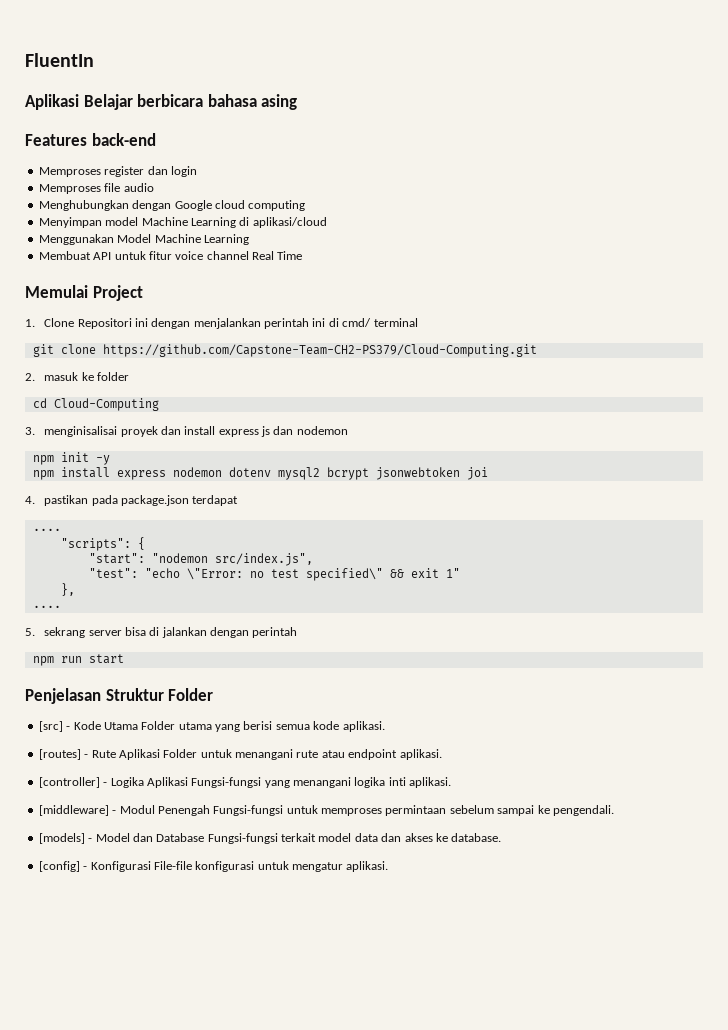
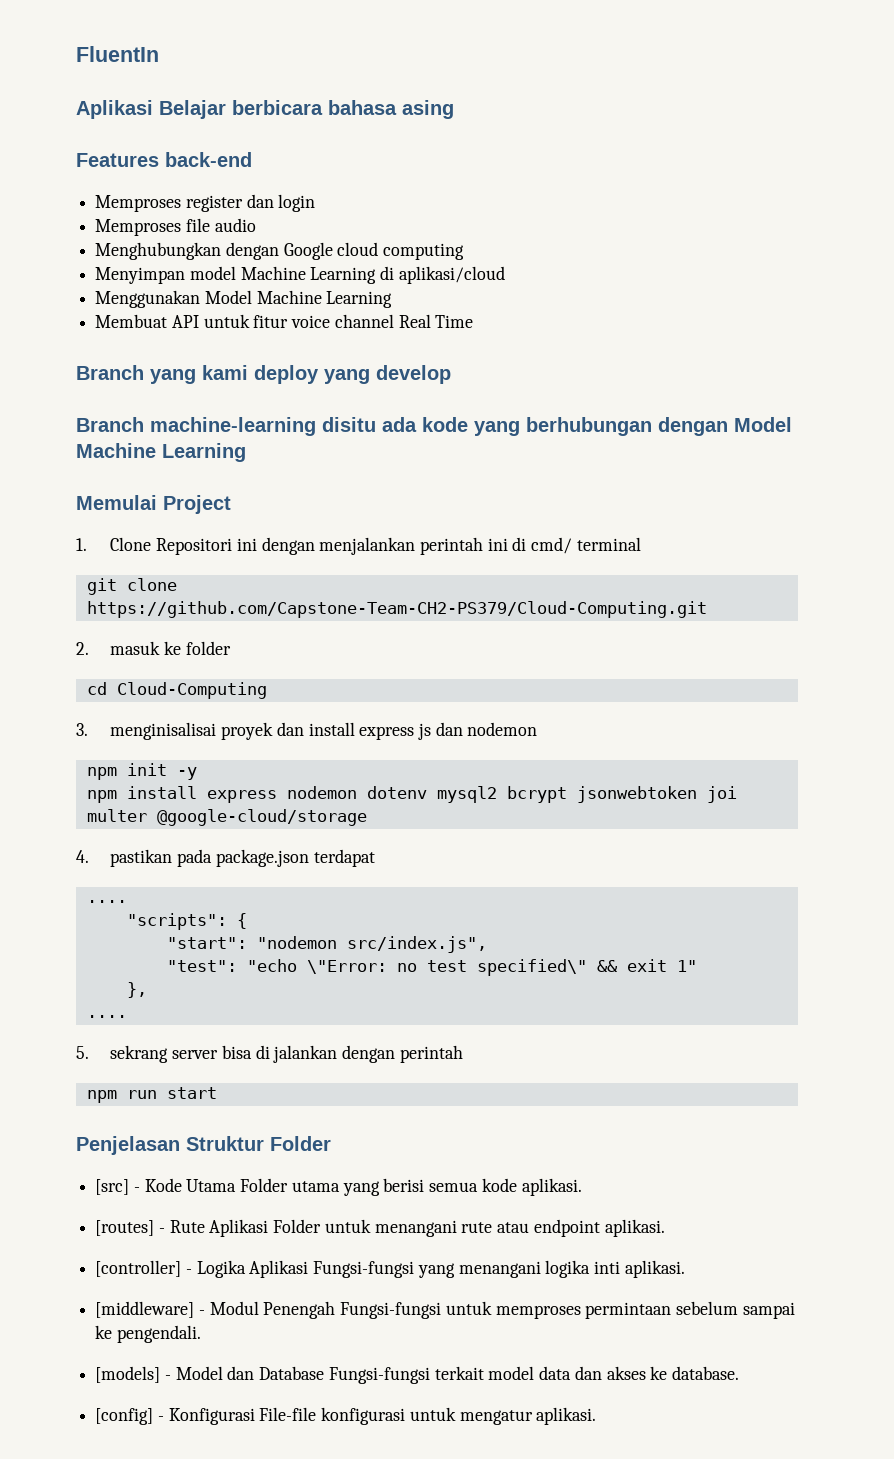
(303, 255) none -> [76,365,451,384] [76,417,792,436] [76,443,246,462] // Branch yang kami deploy yang develop // Branch machine-learning disitu ada kode yang berhubungan dengan Model Machine Learning
(488, 473) none -> [86,809,367,826] multer @google-cloud/storage

